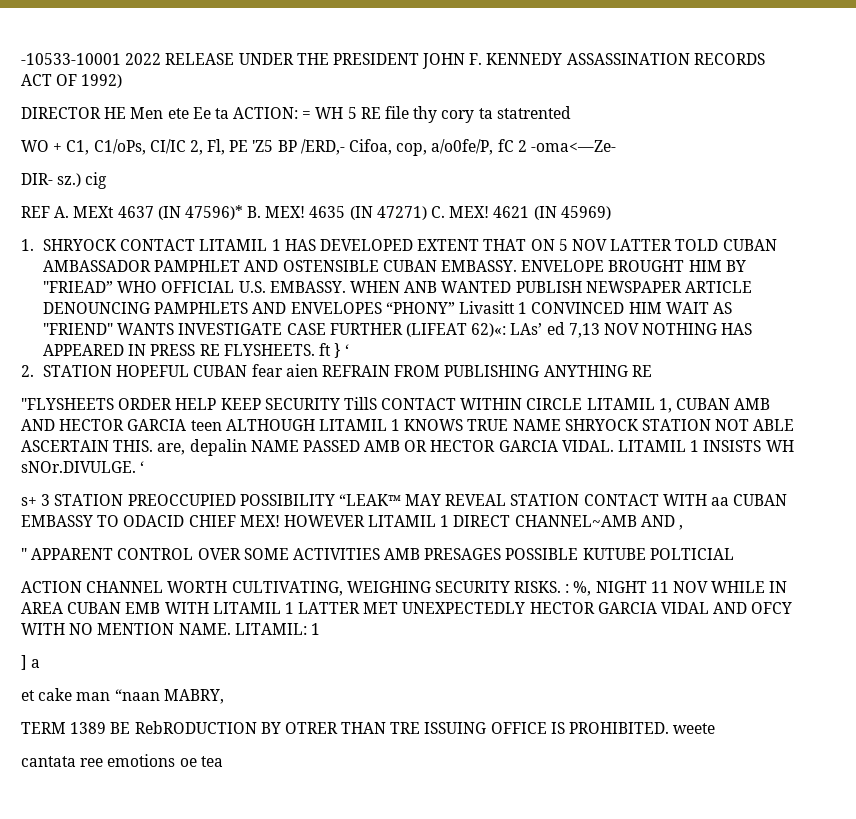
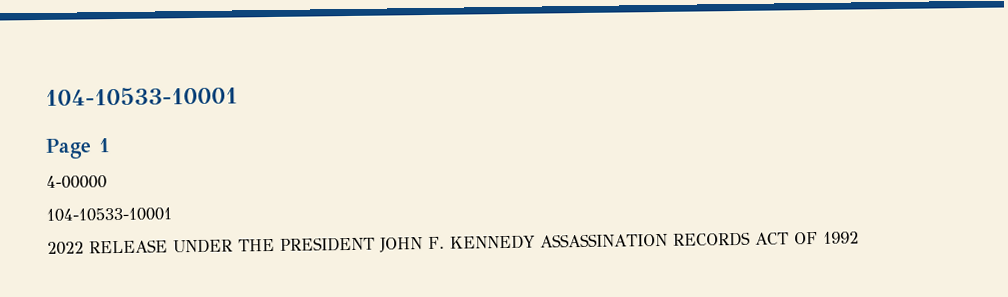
[21,53,121,65] -10533-10001 -> [45,86,238,106] [45,138,111,159] [46,175,107,189] [46,207,172,222] 104-10533-10001 // Page 1 // 4-00000 // 104-10533-10001 //
[81,74,123,88] [21,106,571,123] [21,139,616,156] [21,172,108,189] [21,205,611,220] [21,239,777,251] [43,260,746,272] [43,281,752,293] [43,301,732,314] [43,322,753,338] [43,343,350,358] [21,364,652,377] [21,397,771,413] [21,419,795,431] [21,439,794,456] [21,461,145,473] [21,494,788,506] [21,515,684,530] [21,548,734,560] [21,581,788,596] [21,602,793,614] [21,623,320,635] [21,655,41,670] [21,688,224,704] [21,721,716,734] [21,754,223,767] 1992) // DIRECTOR HE Men ete Ee ta ACTION: = WH 5 RE file thy cory ta statrented // WO + C1, C1/oPs, CI/IC 2, Fl, PE 'Z5 BP /ERD,- Cifoa, cop, a/o0fe/P, fC 2 -oma<—Ze- // DIR- sz.) cig // REF A. MEXt 4637 (IN 47596)* B. MEX! 4635 (IN 47271) C. MEX! 4621 (IN 45969) // 1. SHRYOCK CONTACT LITAMIL 1 HAS DEVELOPED EXTENT THAT ON 5 NOV LATTER TOLD CUBAN AMBASSADOR PAMPHLET AND OSTENSIBLE CUBAN EMBASSY. ENVELOPE BROUGHT HIM BY "FRIEAD” WHO OFFICIAL U.S. EMBASSY. WHEN ANB WANTED PUBLISH NEWSPAPER ARTICLE DENOUNCING PAMPHLETS AND ENVELOPES “PHONY” Livasitt 1 CONVINCED HIM WAIT AS "FRIEND" WANTS INVESTIGATE CASE FURTHER (LIFEAT 62)«: LAs’ ed 7,13 NOV NOTHING HAS APPEARED IN PRESS RE FLYSHEETS. ft } ‘ // 2. STATION HOPEFUL CUBAN fear aien REFRAIN FROM PUBLISHING ANYTHING RE // "FLYSHEETS ORDER HELP KEEP SECURITY TillS CONTACT WITHIN CIRCLE LITAMIL 1, CUBAN AMB AND HECTOR GARCIA teen ALTHOUGH LITAMIL 1 KNOWS TRUE NAME SHRYOCK STATION NOT ABLE ASCERTAIN THIS. are, depalin NAME PASSED AMB OR HECTOR GARCIA VIDAL. LITAMIL 1 INSISTS WH sNOr.DIVULGE. ‘ // s+ 3 STATION PREOCCUPIED POSSIBILITY “LEAK™ MAY REVEAL STATION CONTACT WITH aa CUBAN EMBASSY TO ODACID CHIEF MEX! HOWEVER LITAMIL 1 DIRECT CHANNEL~AMB AND , // " APPARENT CONTROL OVER SOME ACTIVITIES AMB PRESAGES POSSIBLE KUTUBE POLTICIAL // ACTION CHANNEL WORTH CULTIVATING, WEIGHING SECURITY RISKS. : %, NIGHT 11 NOV WHILE IN AREA CUBAN EMB WITH LITAMIL 1 LATTER MET UNEXPECTEDLY HECTOR GARCIA VIDAL AND OFCY WITH NO MENTION NAME. LITAMIL: 1 // ] a // et cake man “naan MABRY, // TERM 1389 BE RebRODUCTION BY OTRER THAN TRE ISSUING OFFICE IS PROHIBITED. weete // cantata ree emotions oe tea -> [822,231,859,244] 1992

